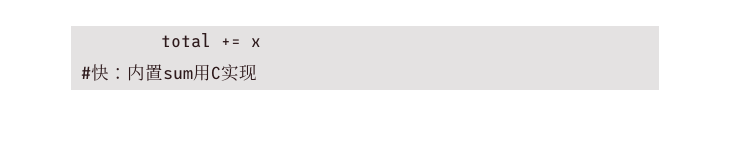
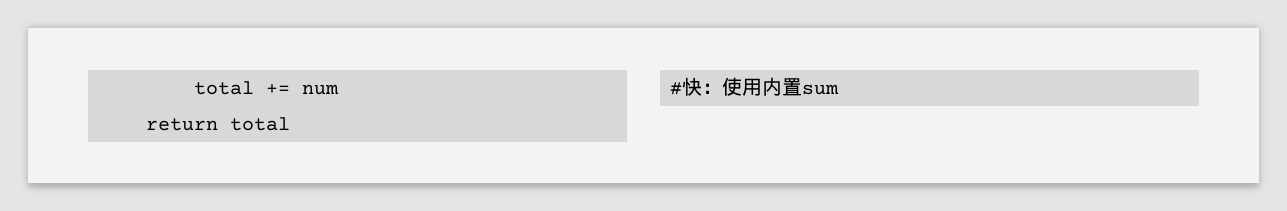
[251,38,262,47] x -> [302,84,340,95] [146,117,291,131] num // return total
(128, 73) none -> [722,77,763,96] 使用
[193,64,258,82] 用C实现 -> (840, 89) none

